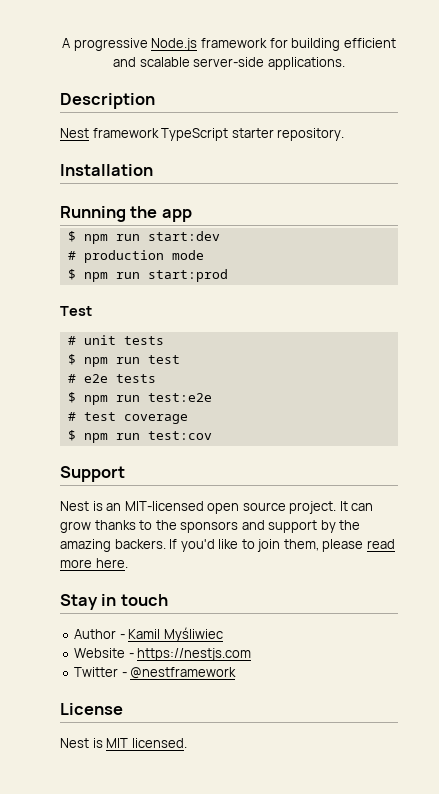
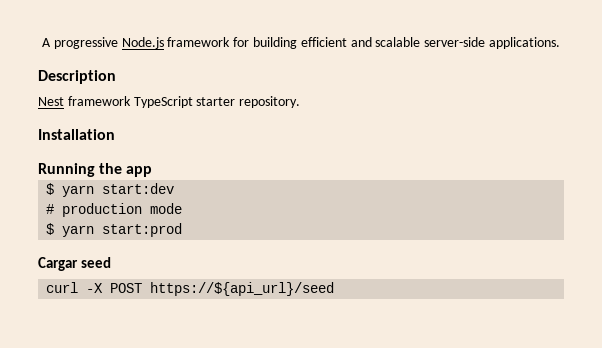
[83,234,140,244] npm run -> [62,185,95,197] yarn
[83,272,140,282] npm run -> [62,225,95,237] yarn
[60,306,92,316] [67,335,164,345] [67,354,180,367] [67,374,156,383] [67,392,212,405] [67,412,188,424] [67,430,212,443] [60,466,125,482] [60,501,374,514] [60,520,361,533] [60,539,395,552] [60,558,128,568] [60,594,168,610] [74,627,223,642] [74,648,252,661] [74,667,237,679] [60,703,123,715] [60,738,187,748] Test // # unit tests // $ npm run test // # e2e tests // $ npm run test:e2e // # test coverage // $ npm run test:cov // Support // Nest is an MIT-licensed open source project. It can grow thanks to the sponsors and support by the amazing backers. If you'd like to join them, please read more here. // Stay in touch // Author - Kamil Myśliwiec // Website - https://nestjs.com // Twitter - @nestframework // License // Nest is MIT licensed. -> [38,257,111,271] [46,282,335,296] Cargar seed // curl -X POST https://${api_url}/seed

